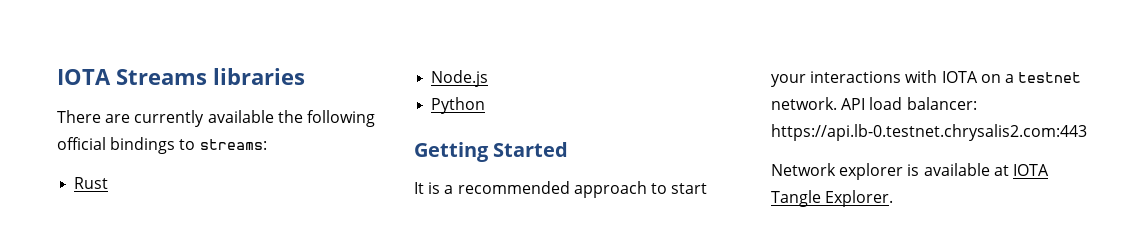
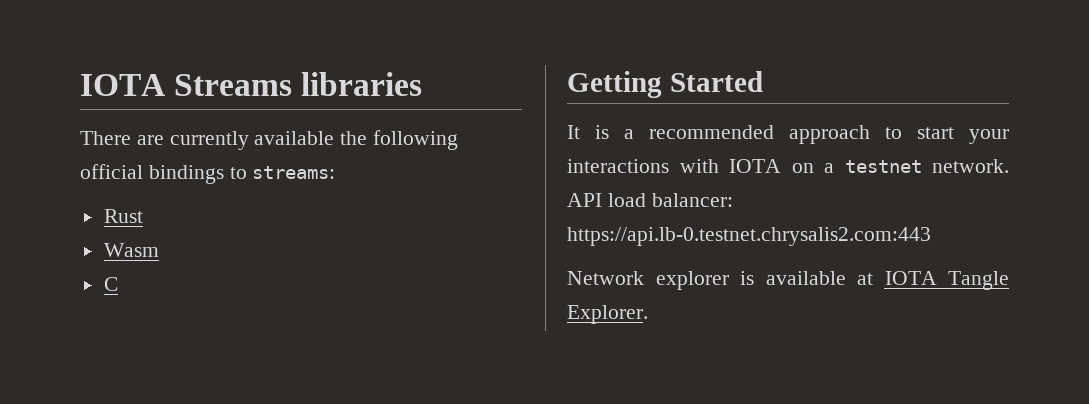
[431,70,489,87] [431,97,486,114] Node.js // Python -> [103,243,159,257] [103,277,118,291] Wasm // C

